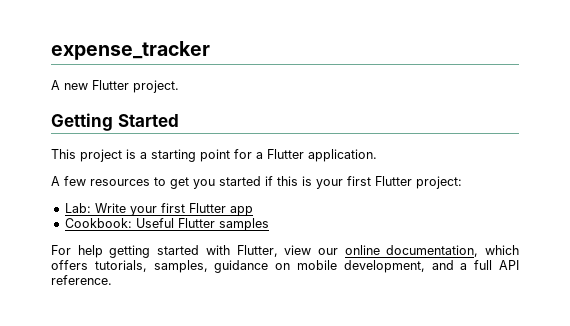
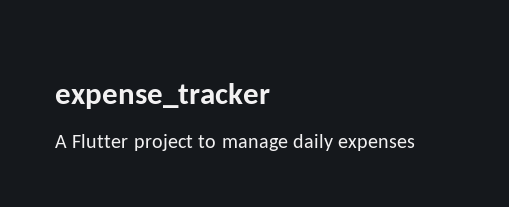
[64,80,179,93] [51,113,179,131] [51,149,377,162] [51,176,462,189] [64,203,253,216] [64,218,269,231] [51,245,519,258] [51,260,519,273] [51,275,112,285] new Flutter project. // Getting Started // This project is a starting point for a Flutter application. // A few resources to get you started if this is your first Flutter project: // Lab: Write your first Flutter app // Cookbook: Useful Flutter samples // For help getting started with Flutter, view our online documentation, which offers tutorials, samples, guidance on mobile development, and a full API reference. -> [72,134,416,151] Flutter project to manage daily expenses

